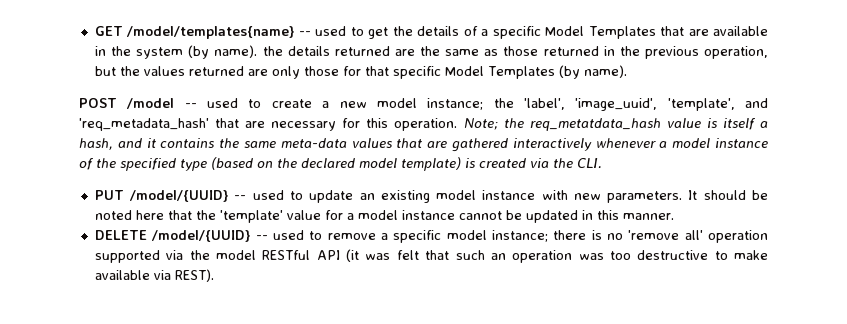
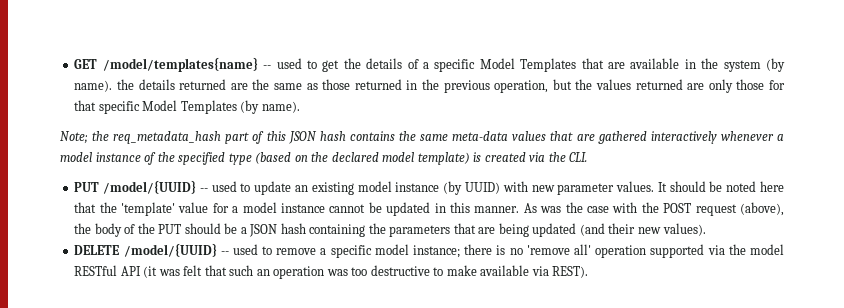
[79,98,768,111] [79,118,769,131] [79,138,156,150] POST /model -- used to create a new model instance; the 'label', 'image_uuid', 'template', and 'req_metadata_hash' that are necessary for this operation. Note; the req_metatdata_hash value is itself a hash, and it -> [60,131,346,144] Note; the req_metadata_hash part of this JSON hash
[541,190,683,203] with new parameters. -> [443,181,655,195] (by UUID) with new parameter values.
(674, 216) none -> [523,202,784,216] [74,223,706,237] As was the case with the POST request (above), the body of the PUT should be a JSON hash containing the parameters that are being updated (and their new values).

